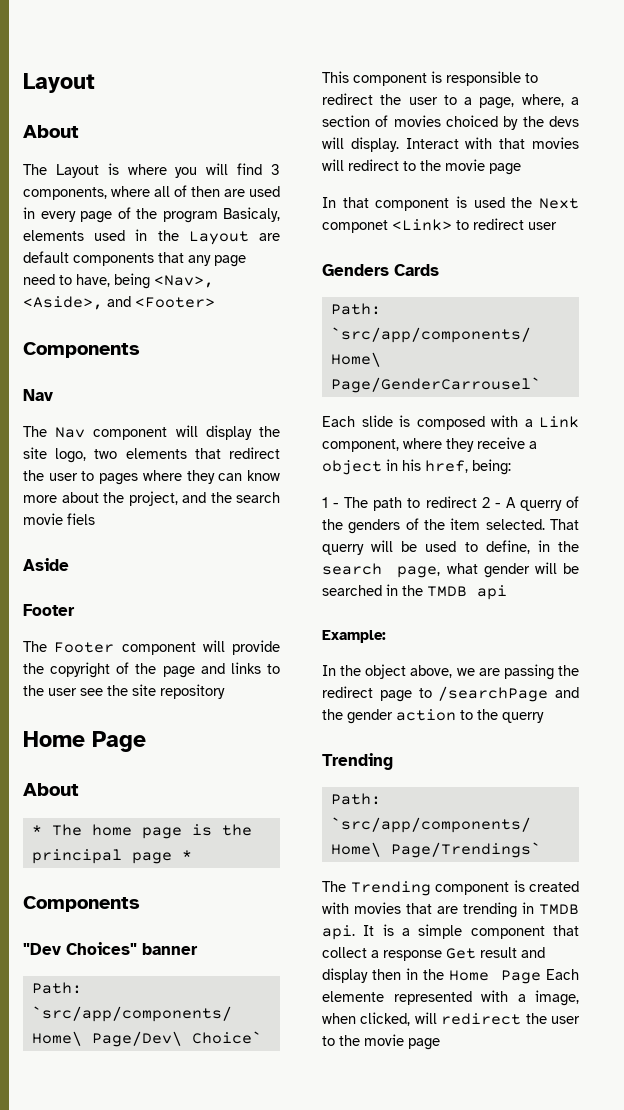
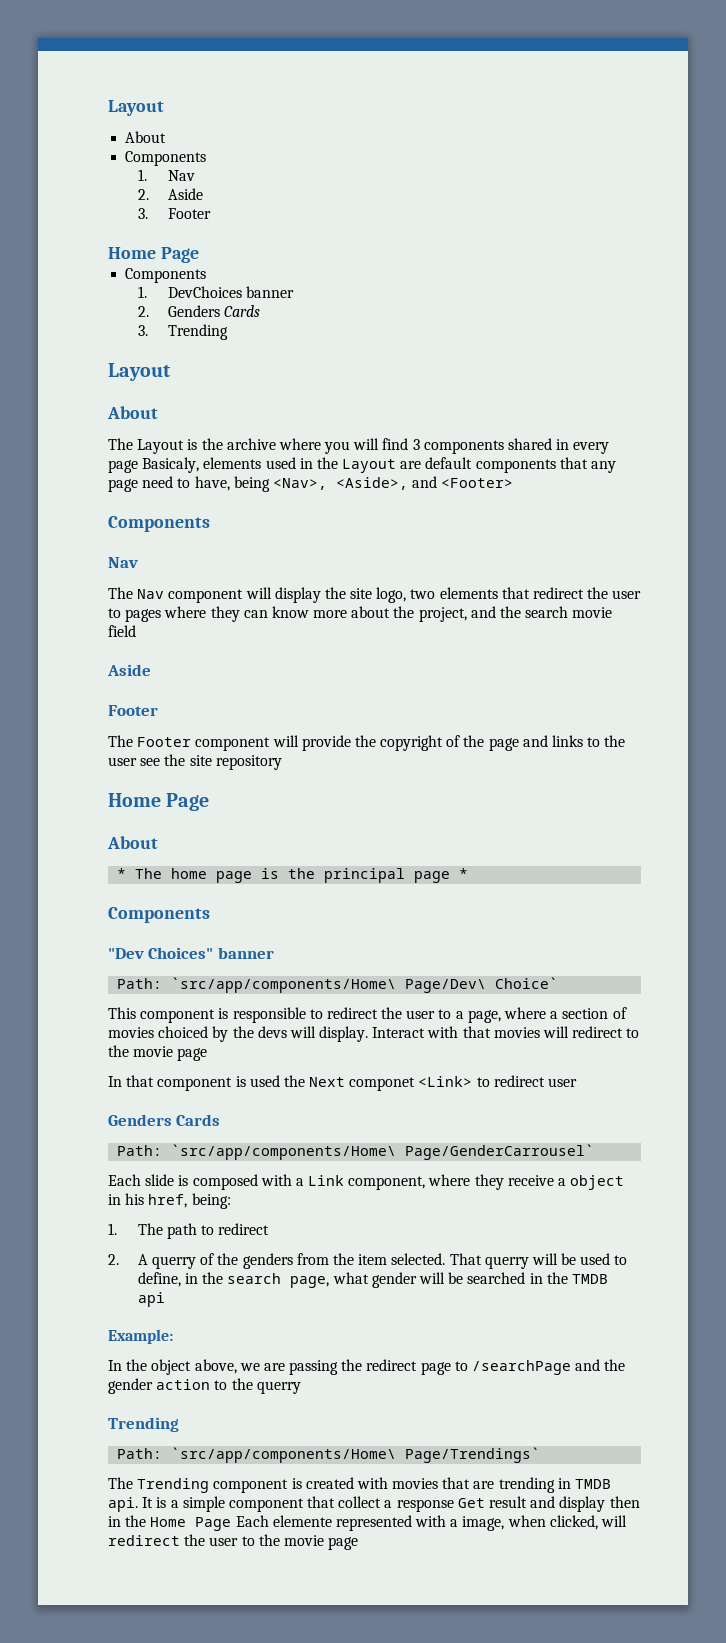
[23,73,95,93] [23,125,79,138] Layout // About -> [108,100,164,116] [125,131,167,143] [125,151,207,166] [137,169,195,181] [137,188,203,200] [137,208,211,219] [108,247,199,263] [125,268,207,283] [137,286,294,298] [137,305,260,317] [137,324,228,340] [108,363,171,381] [107,406,158,419] Layout // About // Components // 1. Nav // 2. Aside // 3. Footer // Home Page // Components // 1. DevChoices banner // 2. Genders Cards // 3. Trending // Layout // About
(119, 169) none -> [201,438,276,450] the archive
[23,185,280,200] [23,207,218,223] components, where all of then are used in every page of the program -> [423,438,610,454] [108,460,138,473] components shared in every page
[67,513,95,525] fiels -> [108,625,136,637] field
[521,94,564,107] where, -> [504,1007,547,1019] where
[322,497,340,508] 1 - -> [108,1223,117,1235] 1.
[481,497,501,508] 2 - -> [108,1254,119,1265] // 2.
[405,518,419,530] of -> [296,1253,329,1265] from

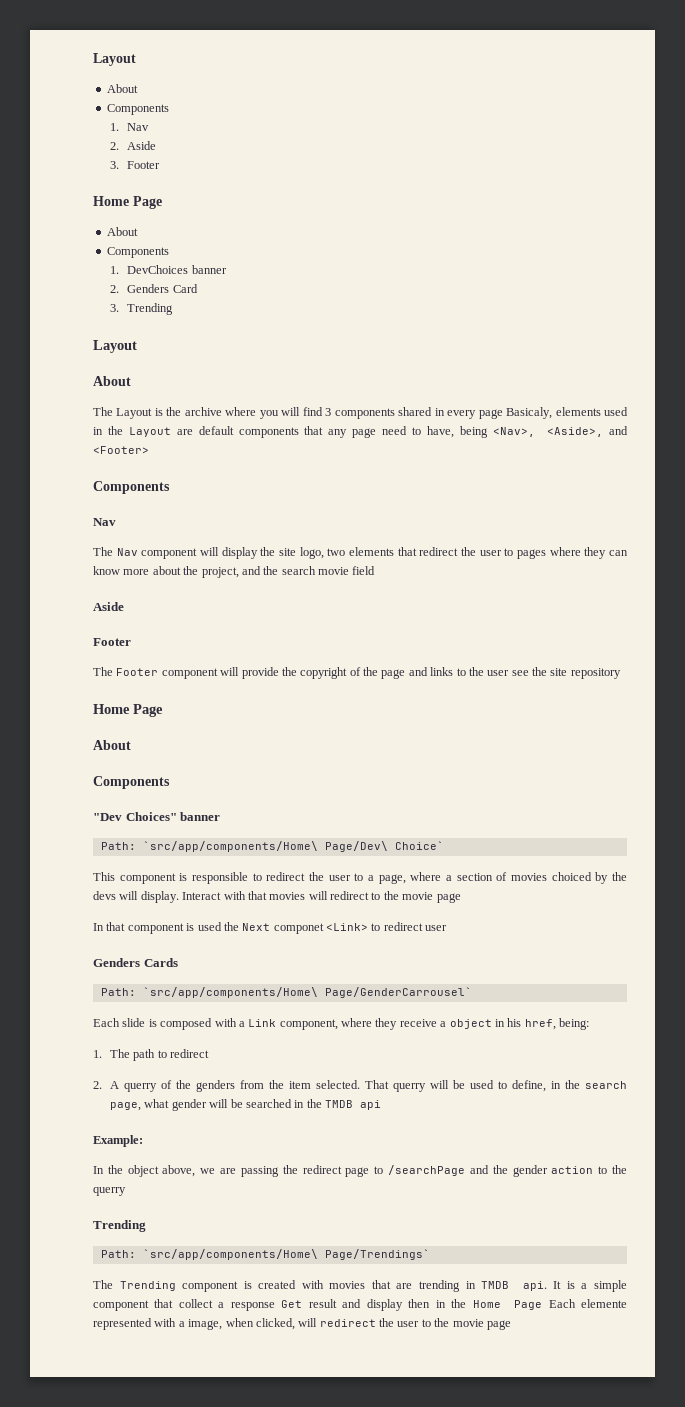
(199, 255) none -> [106,227,138,236] // About
[223,305,260,317] Cards -> [172,284,198,293] Card
[117,868,469,883] // * The home page is the principal page * -> (131, 745) none

